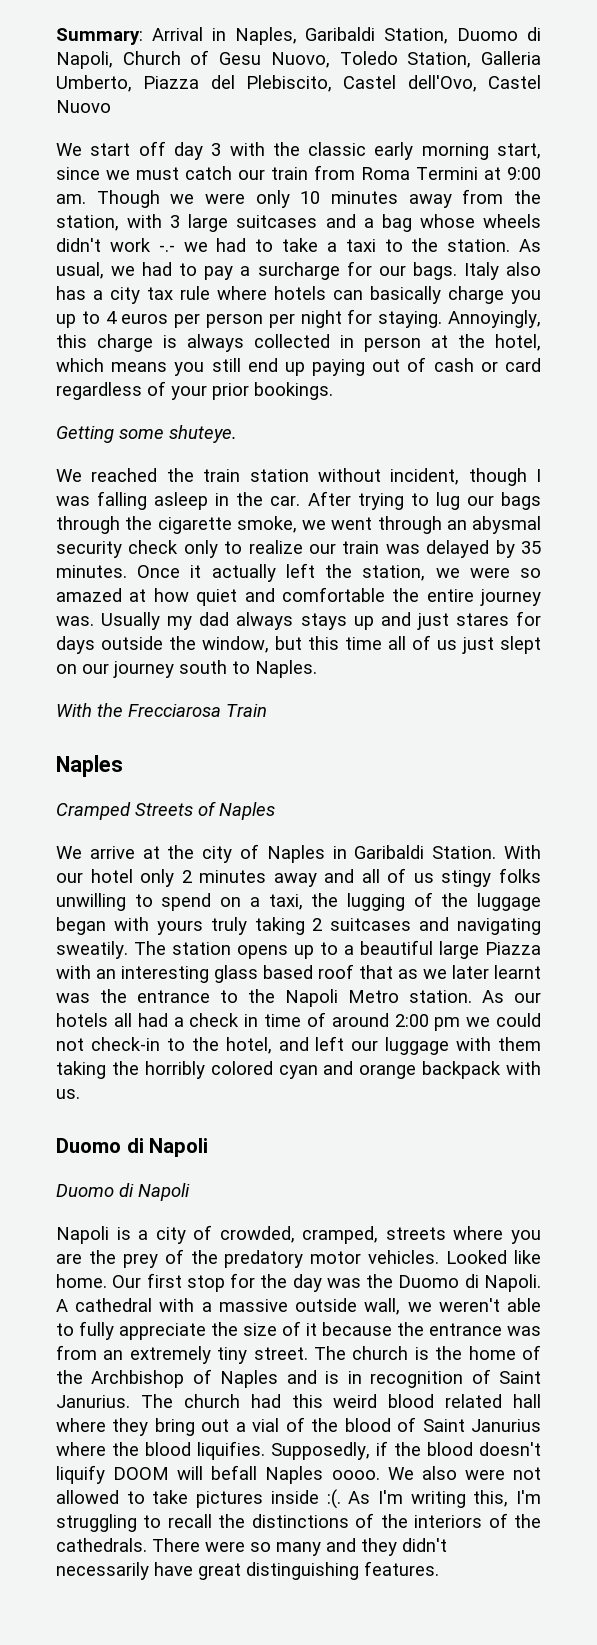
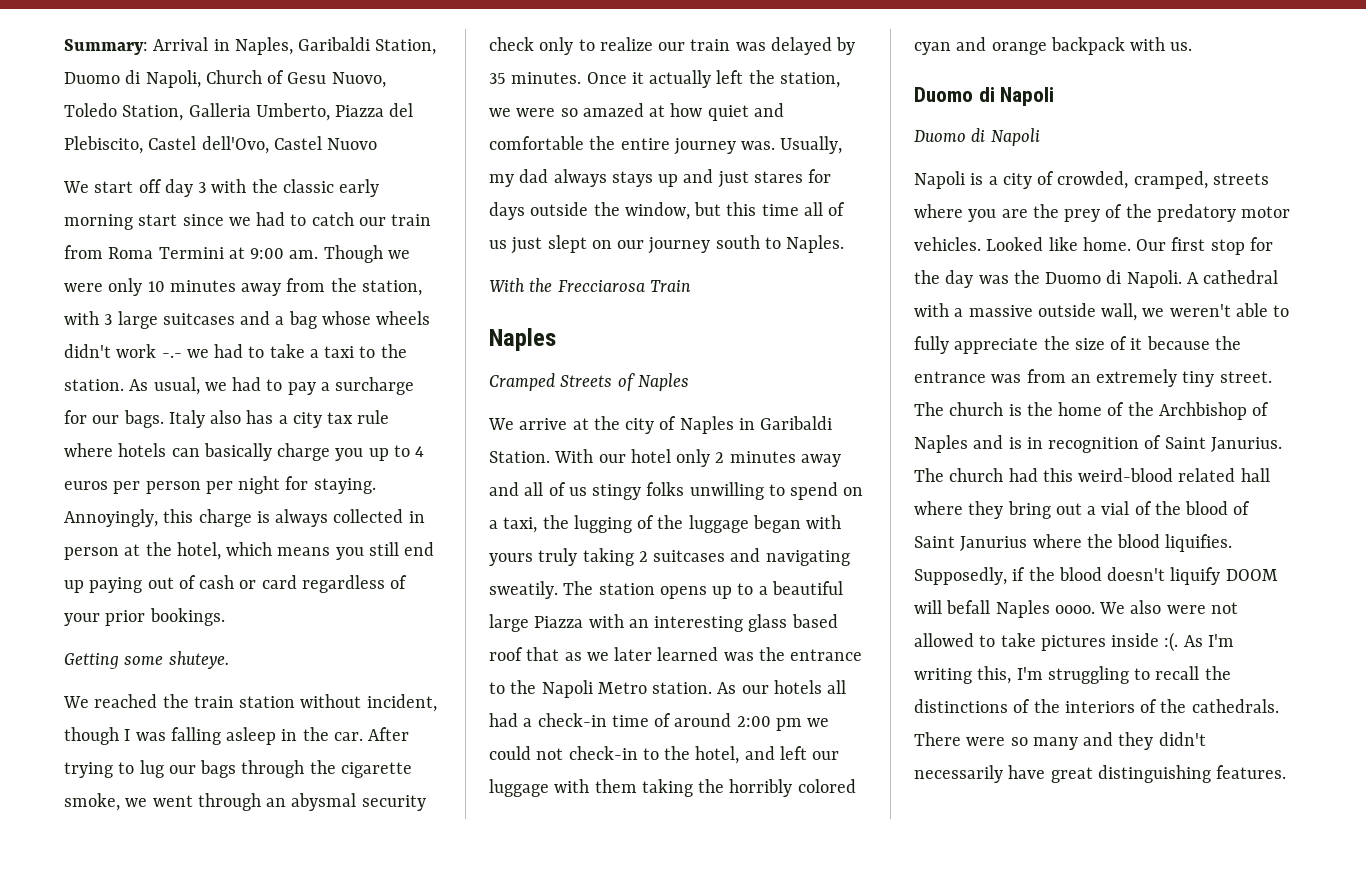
[497,143,541,159] start, -> [138,214,178,226] start
[136,167,179,180] must -> [256,212,307,226] had to
[101,612,161,630] Usually -> [780,136,843,154] Usually,
[494,965,541,979] learnt -> [657,647,719,661] learned
[189,1013,259,1027] check in -> [537,713,607,727] check-in
[333,1394,435,1408] weird blood -> [1078,468,1174,482] weird-blood

